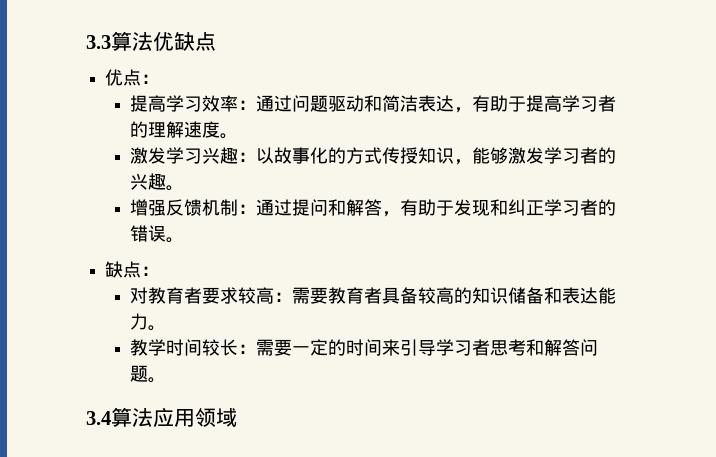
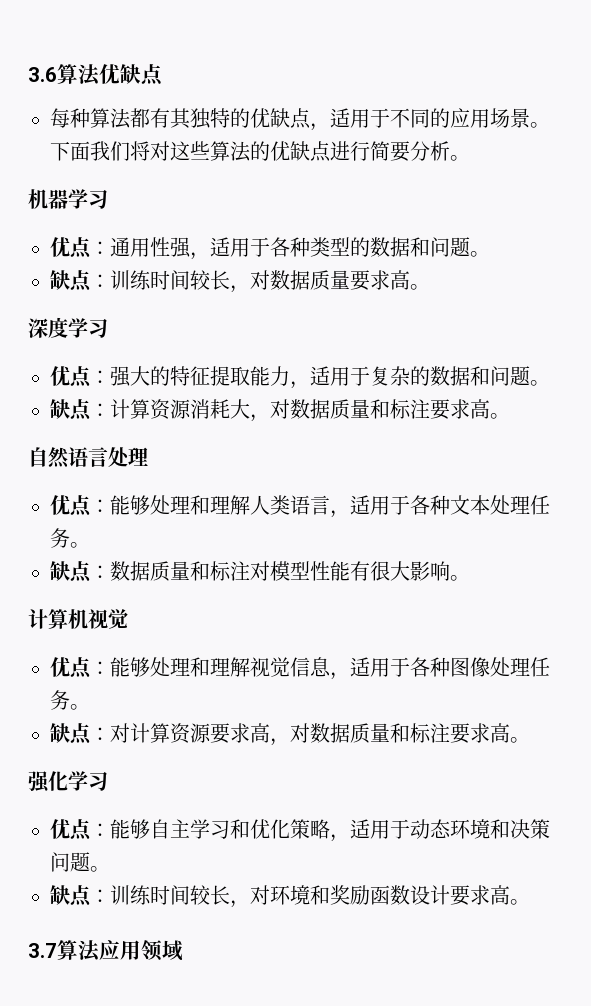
[86,35,111,49] 3.3 -> [28,67,57,82] 3.6
[105,69,160,86] [130,95,617,113] [130,121,239,139] [130,147,617,165] [130,173,185,191] [130,199,617,217] [130,225,185,243] [105,261,160,278] [130,287,617,304] [130,313,167,331] [130,339,599,356] [130,365,167,383] [86,411,111,425] 优点： // 提高学习效率：通过问题驱动和简洁表达，有助于提高学习者的理解速度。 // 激发学习兴趣：以故事化的方式传授知识，能够激发学习者的兴趣。 // 增强反馈机制：通过提问和解答，有助于发现和纠正学习者的错误。 // 缺点： // 对教育者要求较高：需要教育者具备较高的知识储备和表达能力。 // 教学时间较长：需要一定的时间来引导学习者思考和解答问题。 // 3.4 -> [50,108,550,131] [50,141,470,162] [28,189,108,209] [50,237,490,260] [50,270,430,293] [28,317,108,338] [50,366,550,389] [50,399,510,422] [28,447,148,469] [50,495,550,518] [50,528,90,548] [50,561,470,583] [28,608,128,629] [50,657,550,680] [50,690,90,710] [50,723,530,746] [28,771,108,793] [50,819,550,842] [50,852,110,872] [50,885,530,908] [28,943,57,958] 每种算法都有其独特的优缺点，适用于不同的应用场景。下面我们将对这些算法的优缺点进行简要分析。 // 机器学习 // 优点：通用性强，适用于各种类型的数据和问题。 // 缺点：训练时间较长，对数据质量要求高。 // 深度学习 // 优点：强大的特征提取能力，适用于复杂的数据和问题。 // 缺点：计算资源消耗大，对数据质量和标注要求高。 // 自然语言处理 // 优点：能够处理和理解人类语言，适用于各种文本处理任务。 // 缺点：数据质量和标注对模型性能有很大影响。 // 计算机视觉 // 优点：能够处理和理解视觉信息，适用于各种图像处理任务。 // 缺点：对计算资源要求高，对数据质量和标注要求高。 // 强化学习 // 优点：能够自主学习和优化策略，适用于动态环境和决策问题。 // 缺点：训练时间较长，对环境和奖励函数设计要求高。 // 3.7

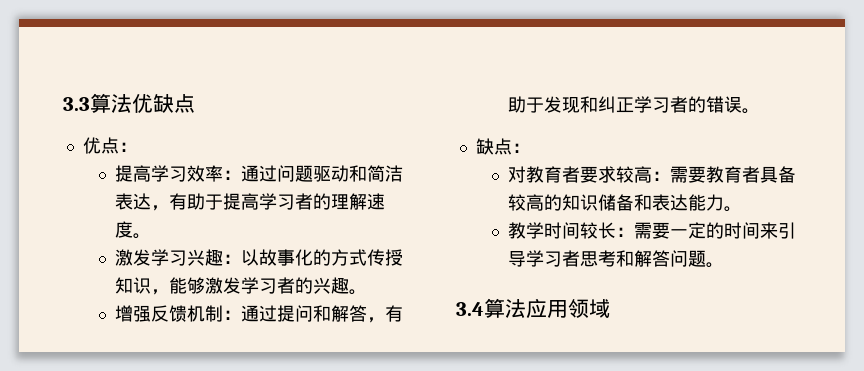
[28,67,57,82] 3.6 -> [63,97,90,111] 3.3
[50,108,550,131] [50,141,470,162] [28,189,108,209] [50,237,490,260] [50,270,430,293] [28,317,108,338] [50,366,550,389] [50,399,510,422] [28,447,148,469] [50,495,550,518] [50,528,90,548] [50,561,470,583] [28,608,128,629] [50,657,550,680] [50,690,90,710] [50,723,530,746] [28,771,108,793] [50,819,550,842] [50,852,110,872] [50,885,530,908] [28,943,57,958] 每种算法都有其独特的优缺点，适用于不同的应用场景。下面我们将对这些算法的优缺点进行简要分析。 // 机器学习 // 优点：通用性强，适用于各种类型的数据和问题。 // 缺点：训练时间较长，对数据质量要求高。 // 深度学习 // 优点：强大的特征提取能力，适用于复杂的数据和问题。 // 缺点：计算资源消耗大，对数据质量和标注要求高。 // 自然语言处理 // 优点：能够处理和理解人类语言，适用于各种文本处理任务。 // 缺点：数据质量和标注对模型性能有很大影响。 // 计算机视觉 // 优点：能够处理和理解视觉信息，适用于各种图像处理任务。 // 缺点：对计算资源要求高，对数据质量和标注要求高。 // 强化学习 // 优点：能够自主学习和优化策略，适用于动态环境和决策问题。 // 缺点：训练时间较长，对环境和奖励函数设计要求高。 // 3.7 -> [82,137,137,154] [115,165,404,182] [115,193,386,211] [115,221,152,239] [115,249,404,266] [115,277,368,295] [115,305,404,323] [508,96,761,114] [475,138,530,155] [508,166,797,183] [508,194,743,212] [508,222,797,239] [508,250,725,268] [456,302,484,316] 优点： // 提高学习效率：通过问题驱动和简洁表达，有助于提高学习者的理解速度。 // 激发学习兴趣：以故事化的方式传授知识，能够激发学习者的兴趣。 // 增强反馈机制：通过提问和解答，有助于发现和纠正学习者的错误。 // 缺点： // 对教育者要求较高：需要教育者具备较高的知识储备和表达能力。 // 教学时间较长：需要一定的时间来引导学习者思考和解答问题。 // 3.4

